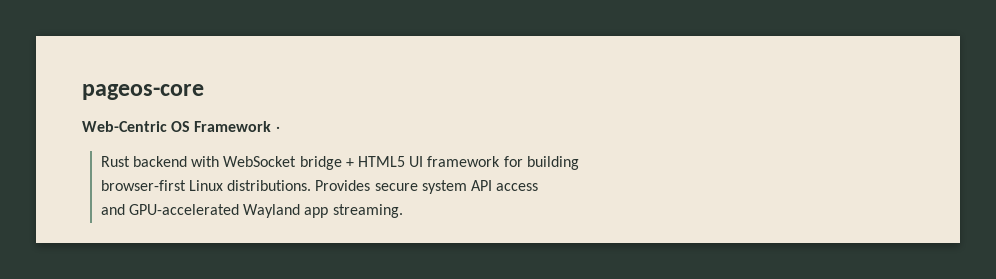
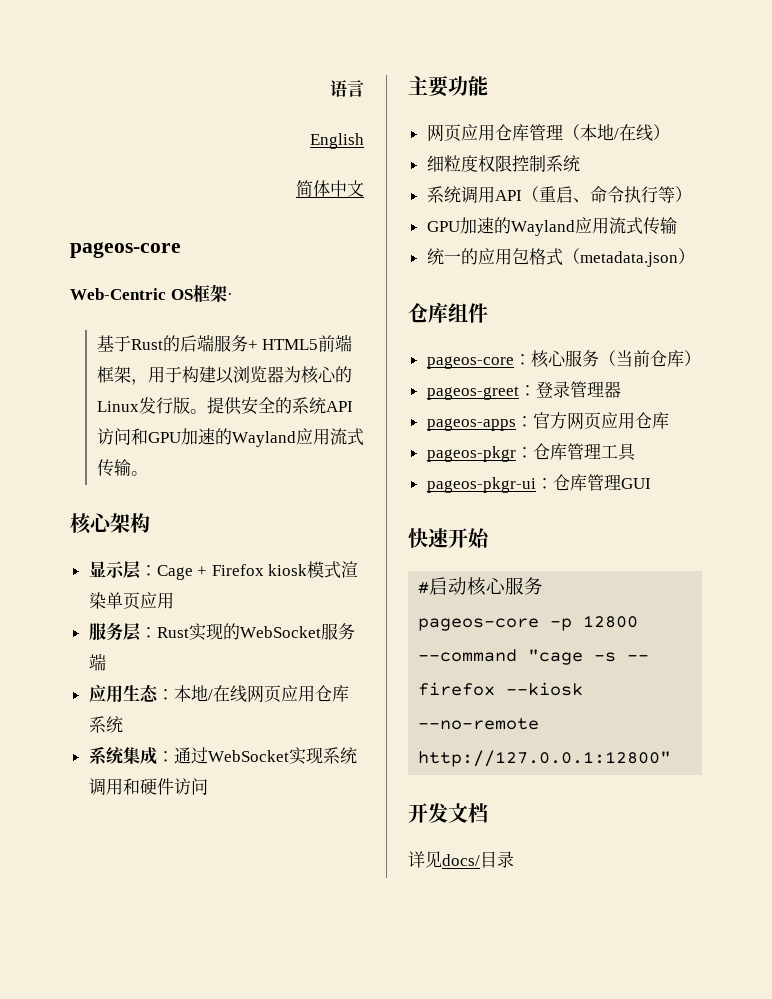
(82, 92) none -> [330,80,364,97] [310,133,364,149] [296,180,364,197] 语言 // English // 简体中文 //
[194,121,272,132] Framework -> [192,284,227,302] 框架
[100,156,579,170] [100,180,539,194] [100,204,403,218] Rust backend with WebSocket bridge + HTML5 UI framework for building // browser-first Linux distributions. Provides secure system API access // and GPU-accelerated Wayland app streaming. -> [96,334,353,352] [96,366,352,385] [96,397,353,415] [96,428,364,447] [96,459,148,477] [70,513,150,534] [88,561,359,580] [88,592,174,610] [88,622,355,641] [88,653,106,671] [88,684,349,703] [88,716,123,733] [88,746,357,765] [88,778,208,796] [408,76,488,97] [426,124,670,142] [426,155,580,172] [426,186,692,204] [426,217,677,236] [426,248,695,267] [408,302,488,323] [426,350,701,369] [426,381,621,400] [426,412,669,431] [426,443,636,462] [426,474,651,493] [408,528,490,548] [418,577,544,596] [418,615,639,631] [418,649,650,665] [418,682,584,696] [418,718,540,730] [418,750,672,767] [408,803,488,823] [408,851,514,868] 基于Rust的后端服务+ HTML5前端框架，用于构建以浏览器为核心的Linux发行版。提供安全的系统API访问和GPU加速的Wayland应用流式传输。 // 核心架构 // 显示层：Cage + Firefox kiosk模式渲染单页应用 // 服务层：Rust实现的WebSocket服务端 // 应用生态：本地/在线网页应用仓库系统 // 系统集成：通过WebSocket实现系统调用和硬件访问 // 主要功能 // 网页应用仓库管理（本地/在线） // 细粒度权限控制系统 // 系统调用API（重启、命令执行等） // GPU加速的Wayland应用流式传输 // 统一的应用包格式（metadata.json） // 仓库组件 // pageos-core：核心服务（当前仓库） // pageos-greet：登录管理器 // pageos-apps：官方网页应用仓库 // pageos-pkgr：仓库管理工具 // pageos-pkgr-ui：仓库管理GUI // 快速开始 // #启动核心服务 // pageos-core -p 12800 --command "cage -s -- firefox --kiosk --no-remote http://127.0.0.1:12800" // 开发文档 // 详见docs/目录

